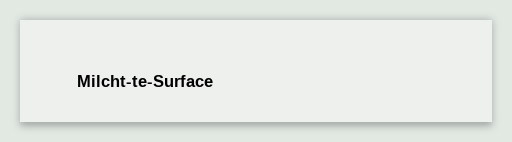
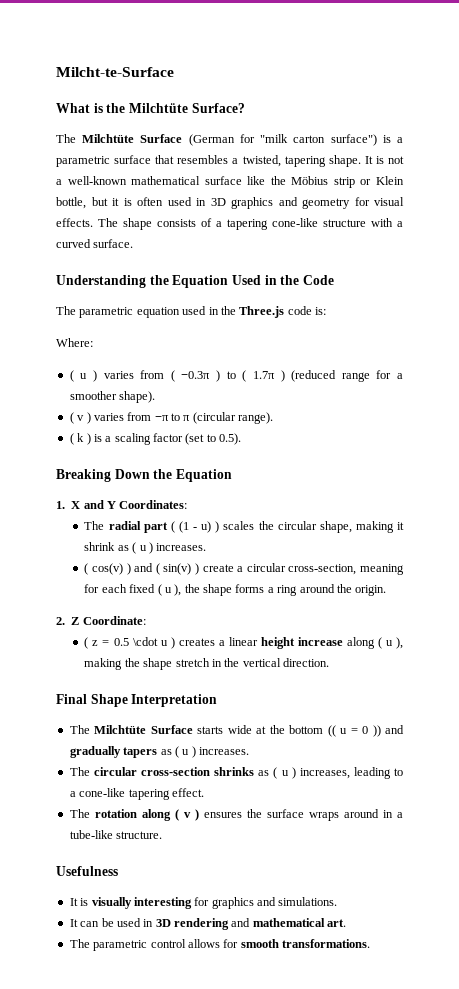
(213, 81) none -> [56,103,245,113] [56,134,404,146] [56,155,405,167] [56,176,404,188] [56,197,404,209] [56,218,403,230] [56,239,134,248] [56,275,334,288] [56,306,326,318] [56,338,93,347] [69,370,404,382] [69,391,156,403] [69,412,274,424] [69,433,242,445] [56,469,232,482] [56,500,188,509] [84,521,404,533] [84,542,207,554] [84,563,404,575] [84,584,387,596] [56,616,146,625] [84,637,404,649] [84,658,330,670] [56,694,218,707] [69,725,404,737] [69,746,249,758] [69,767,403,779] [69,788,204,800] [69,809,403,821] [69,830,163,839] [56,866,118,876] [69,897,338,909] [69,918,347,930] [69,939,370,951] // What is the Milchtüte Surface? // The Milchtüte Surface (German for "milk carton surface") is a parametric surface that resembles a twisted, tapering shape. It is not a well-known mathematical surface like the Möbius strip or Klein bottle, but it is often used in 3D graphics and geometry for visual effects. The shape consists of a tapering cone-like structure with a curved surface. // Understanding the Equation Used in the Code // The parametric equation used in the Three.js code is: // Where: // ( u ) varies from ( −0.3π ) to ( 1.7π ) (reduced range for a smoother shape). // ( v ) varies from −π to π (circular range). // ( k ) is a scaling factor (set to 0.5). // Breaking Down the Equation // 1. X and Y Coordinates: // The radial part ( (1 - u) ) scales the circular shape, making it shrink as ( u ) increases. // ( cos(v) ) and ( sin(v) ) create a circular cross-section, meaning for each fixed ( u ), the shape forms a ring around the origin. // 2. Z Coordinate: // ( z = 0.5 \cdot u ) creates a linear height increase along ( u ), making the shape stretch in the vertical direction. // Final Shape Interpretation // The Milchtüte Surface starts wide at the bottom (( u = 0 )) and gradually tapers as ( u ) increases. // The circular cross-section shrinks as ( u ) increases, leading to a cone-like tapering effect. // The rotation along ( v ) ensures the surface wraps around in a tube-like structure. // Usefulness // It is visually interesting for graphics and simulations. // It can be used in 3D rendering and mathematical art. // The parametric control allows for smooth transformations.

